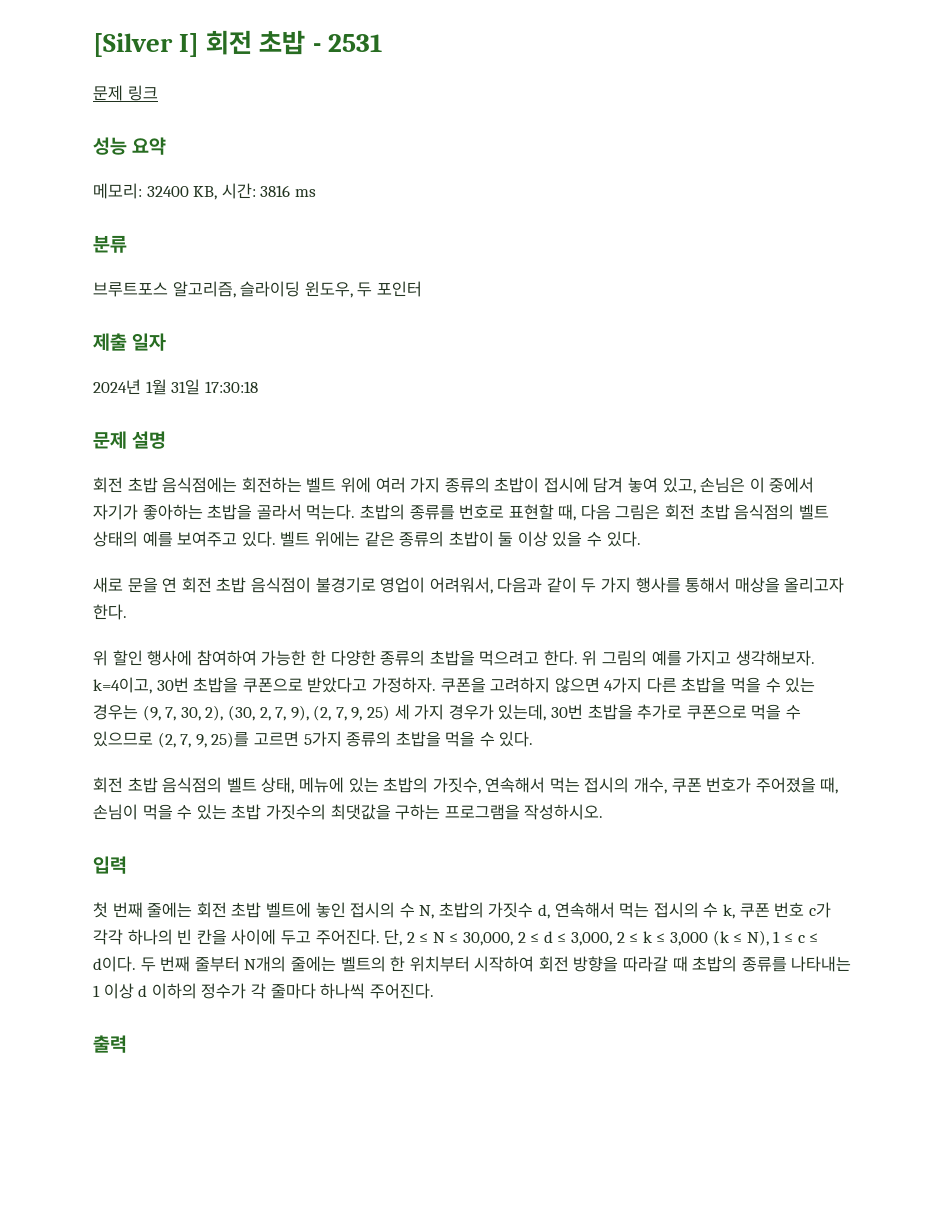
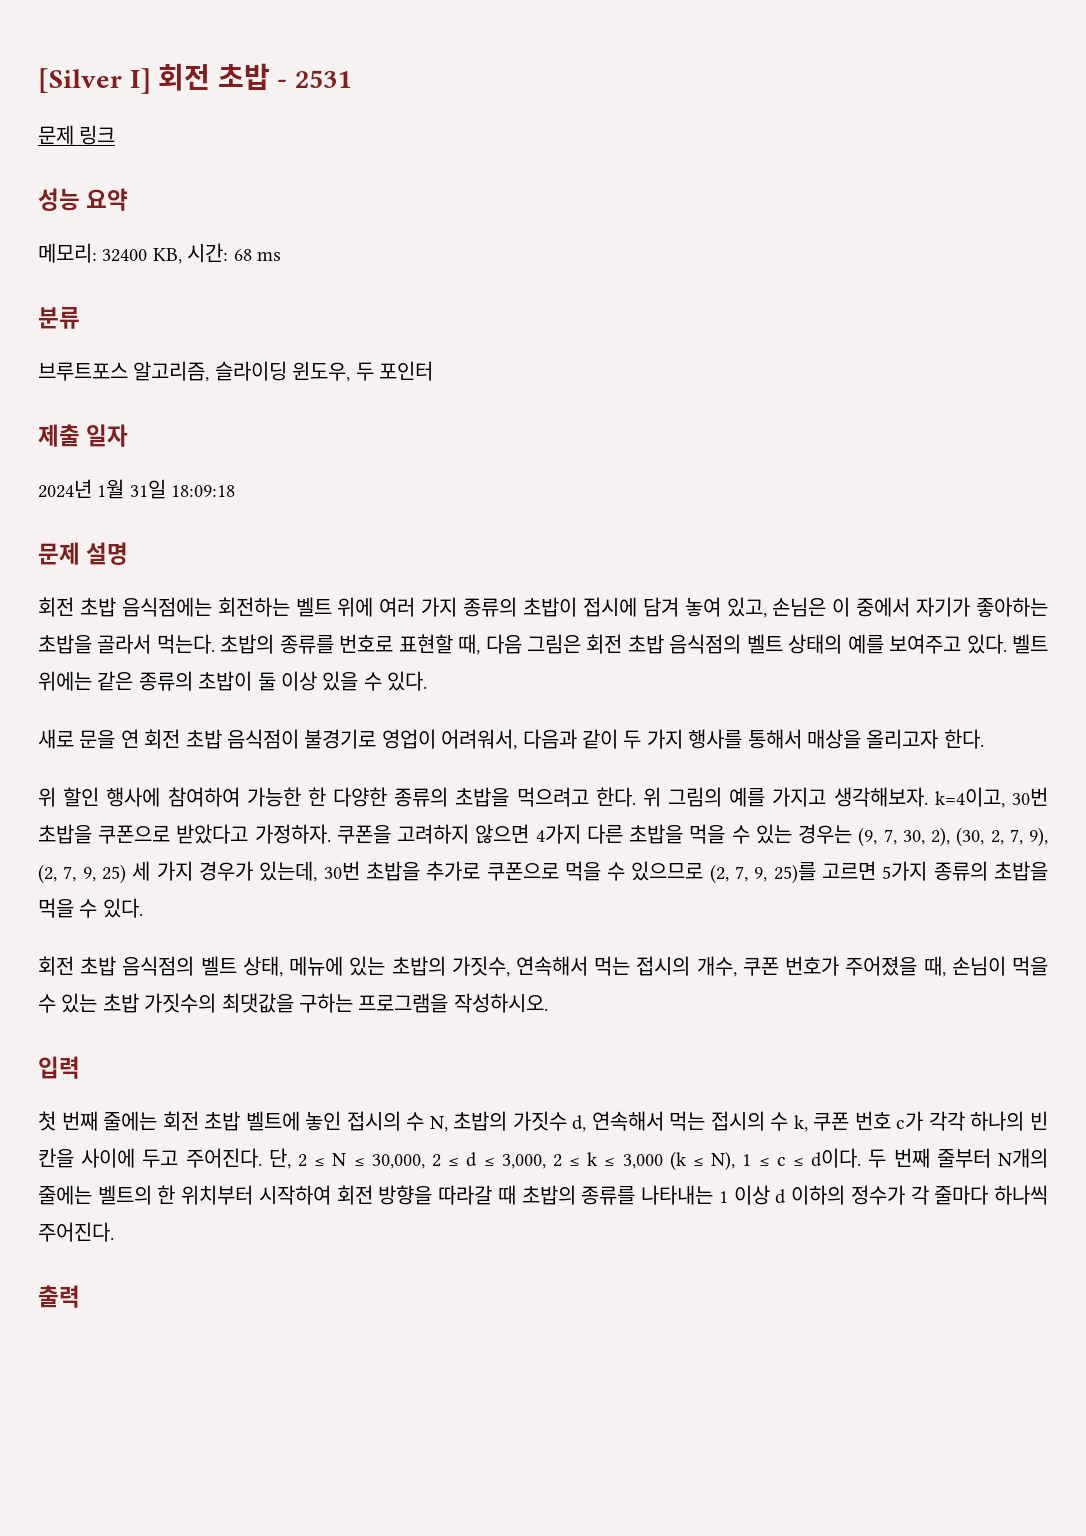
[260,185,291,197] 3816 -> [233,249,252,261] 68
[204,381,258,393] 17:30:18 -> [171,485,236,497] 18:09:18

